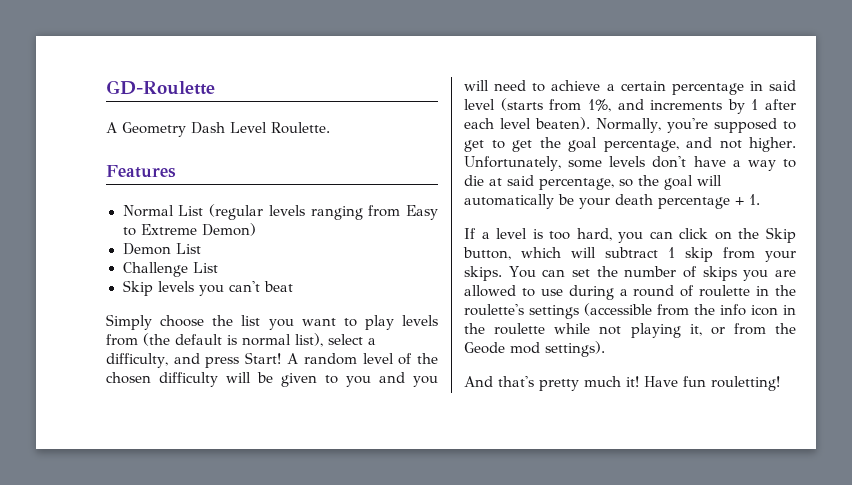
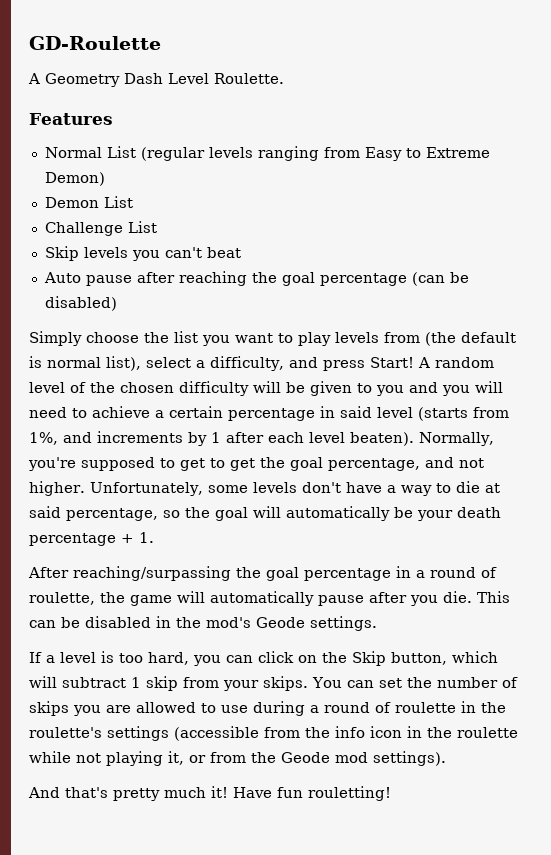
(293, 286) none -> [43,271,469,286] [44,296,117,311] // Auto pause after reaching the goal percentage (can be disabled)
(760, 199) none -> [28,566,497,581] [29,591,510,606] [29,616,377,631] // After reaching/surpassing the goal percentage in a round of roulette, the game will automatically pause after you die. This can be disabled in the mod's Geode settings.

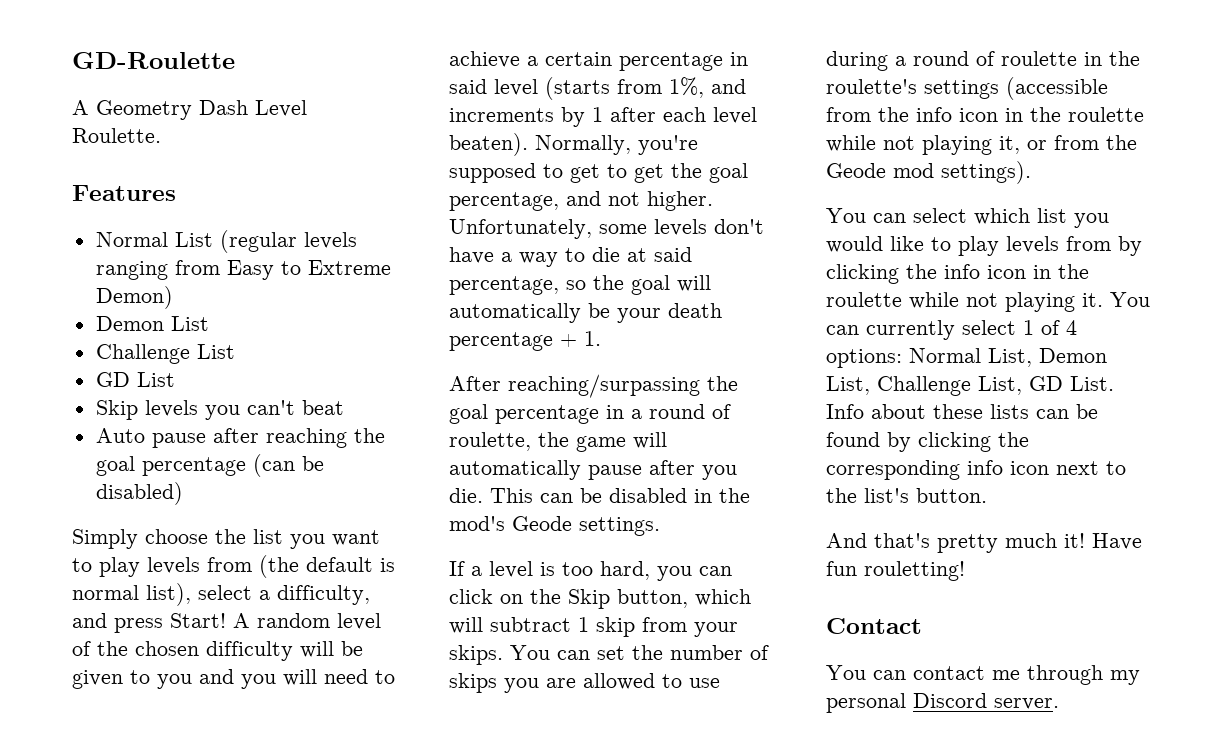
(157, 227) none -> [95,372,175,387] // GD List
(446, 758) none -> [826,208,1109,228] [826,236,1142,256] [826,264,1089,284] [826,292,1150,312] [826,320,1077,340] [826,348,1107,368] [826,376,1114,396] [826,404,1098,419] [826,432,1029,452] [826,460,1126,480] [826,488,987,503] // You can select which list you would like to play levels from by clicking the info icon in the roulette while not playing it. You can currently select 1 of 4 options: Normal List, Demon List, Challenge List, GD List. Info about these lists can be found by clicking the corresponding info icon next to the list's button.
(391, 793) none -> [826,618,922,634] [826,665,1140,685] [826,693,1059,713] // Contact // You can contact me through my personal Discord server.

